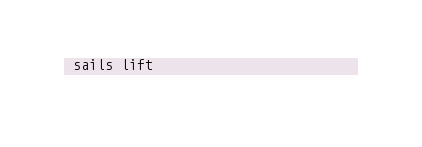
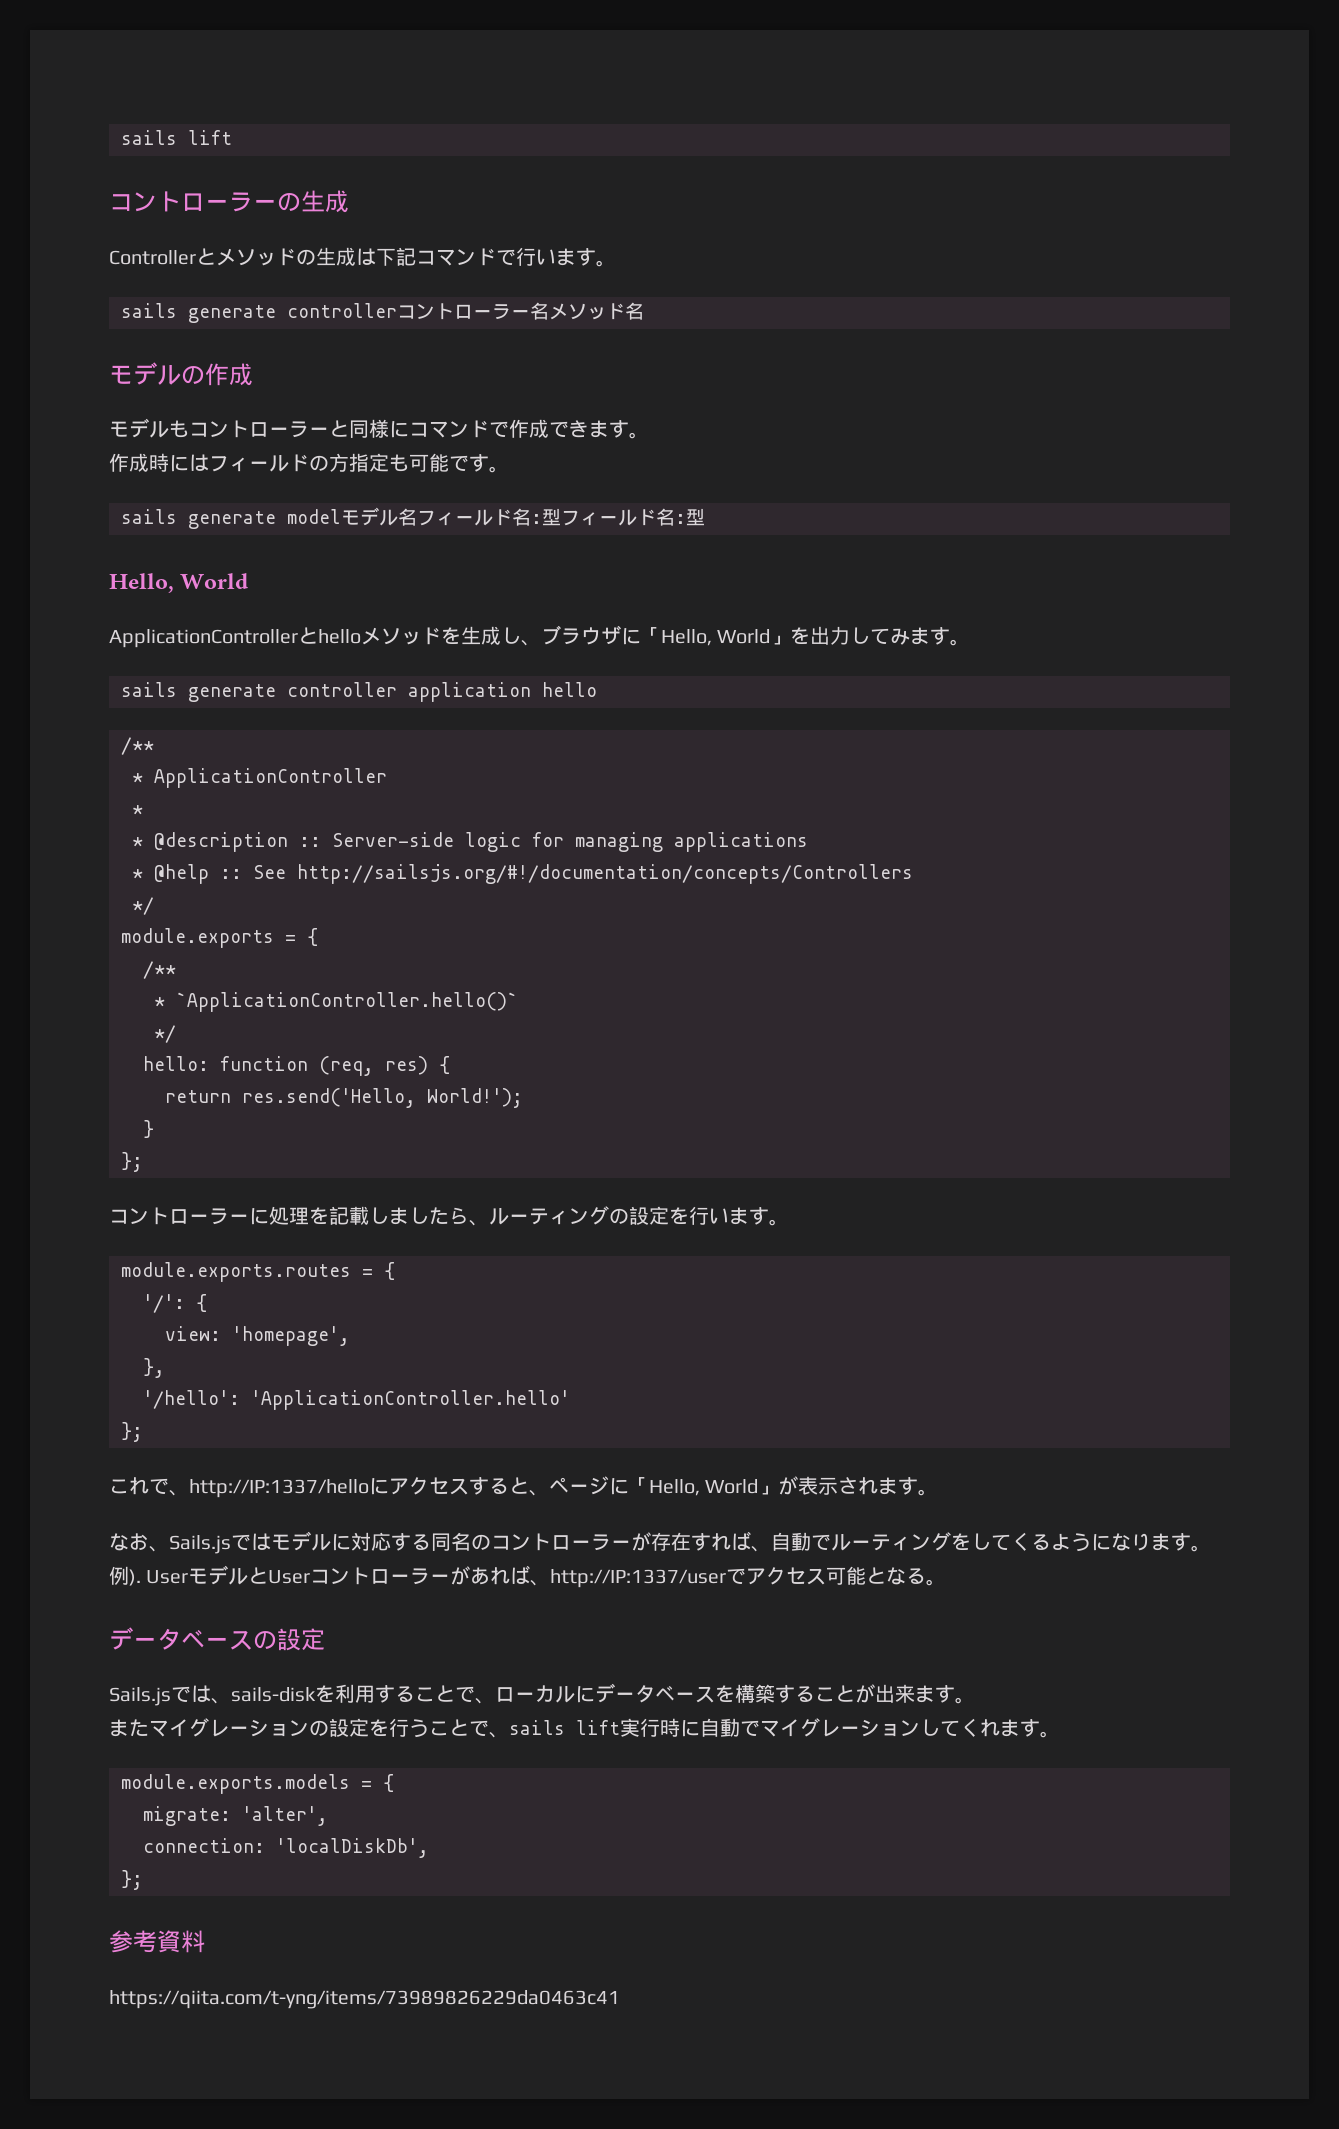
[73,59,153,70] sails lift -> [121,130,232,145] [109,190,349,213] [109,247,616,267] [121,302,644,323] [109,362,253,386] [109,418,649,439] [109,453,509,473] [121,507,705,529] [109,573,249,593] [109,625,971,648] [121,682,597,702] [121,737,154,755] [132,768,387,788] [132,805,143,815] [132,832,808,852] [132,864,913,884] [132,897,154,915] [121,928,318,948] [143,961,176,979] [154,992,518,1012] [154,1025,176,1043] [143,1056,450,1076] [165,1088,523,1108] [143,1120,154,1138] [121,1152,143,1172] [109,1206,789,1226] [121,1262,395,1282] [143,1294,207,1313] [165,1326,350,1346] [143,1358,165,1378] [143,1390,570,1410] [121,1422,143,1442] [109,1476,939,1498] [109,1531,1211,1554] [109,1565,947,1588] [109,1627,325,1651] [109,1683,975,1706] [109,1718,1060,1738] [121,1774,394,1794] [143,1806,328,1826] [143,1838,429,1858] [121,1870,143,1890] [109,1930,205,1953] [109,1990,620,2009] sails lift // コントローラーの生成 // Controllerとメソッドの生成は下記コマンドで行います。 // sails generate controllerコントローラー名メソッド名 // モデルの作成 // モデルもコントローラーと同様にコマンドで作成できます。 // 作成時にはフィールドの方指定も可能です。 // sails generate modelモデル名フィールド名:型フィールド名:型 // Hello, World // ApplicationControllerとhelloメソッドを生成し、ブラウザに「Hello, World」を出力してみます。 // sails generate controller application hello // /** // * ApplicationController // * // * @description :: Server-side logic for managing applications // * @help :: See http://sailsjs.org/#!/documentation/concepts/Controllers // */ // module.exports = { // /** // * `ApplicationController.hello()` // */ // hello: function (req, res) { // return res.send('Hello, World!'); // } // }; // コントローラーに処理を記載しましたら、ルーティングの設定を行います。 // module.exports.routes = { // '/': { // view: 'homepage', // }, // '/hello': 'ApplicationController.hello' // }; // これで、http://IP:1337/helloにアクセスすると、ページに「Hello, World」が表示されます。 // なお、Sails.jsではモデルに対応する同名のコントローラーが存在すれば、自動でルーティングをしてくるようになります。例). UserモデルとUserコントローラーがあれば、http://IP:1337/userでアクセス可能となる。 // データベースの設定 // Sails.jsでは、sails-diskを利用することで、ローカルにデータベースを構築することが出来ます。 // またマイグレーションの設定を行うことで、sails lift実行時に自動でマイグレーションしてくれます。 // module.exports.models = { // migrate: 'alter', // connection: 'localDiskDb', // }; // 参考資料 // https://qiita.com/t-yng/items/73989826229da0463c41

